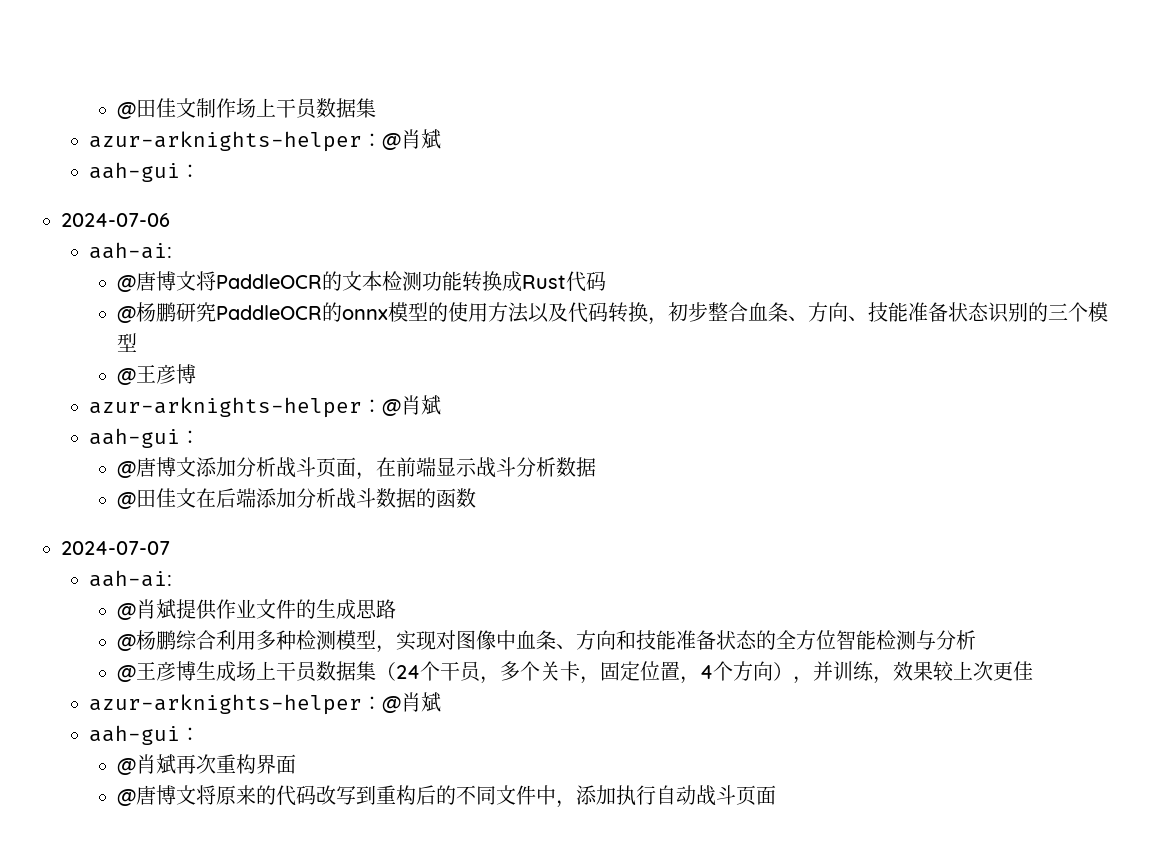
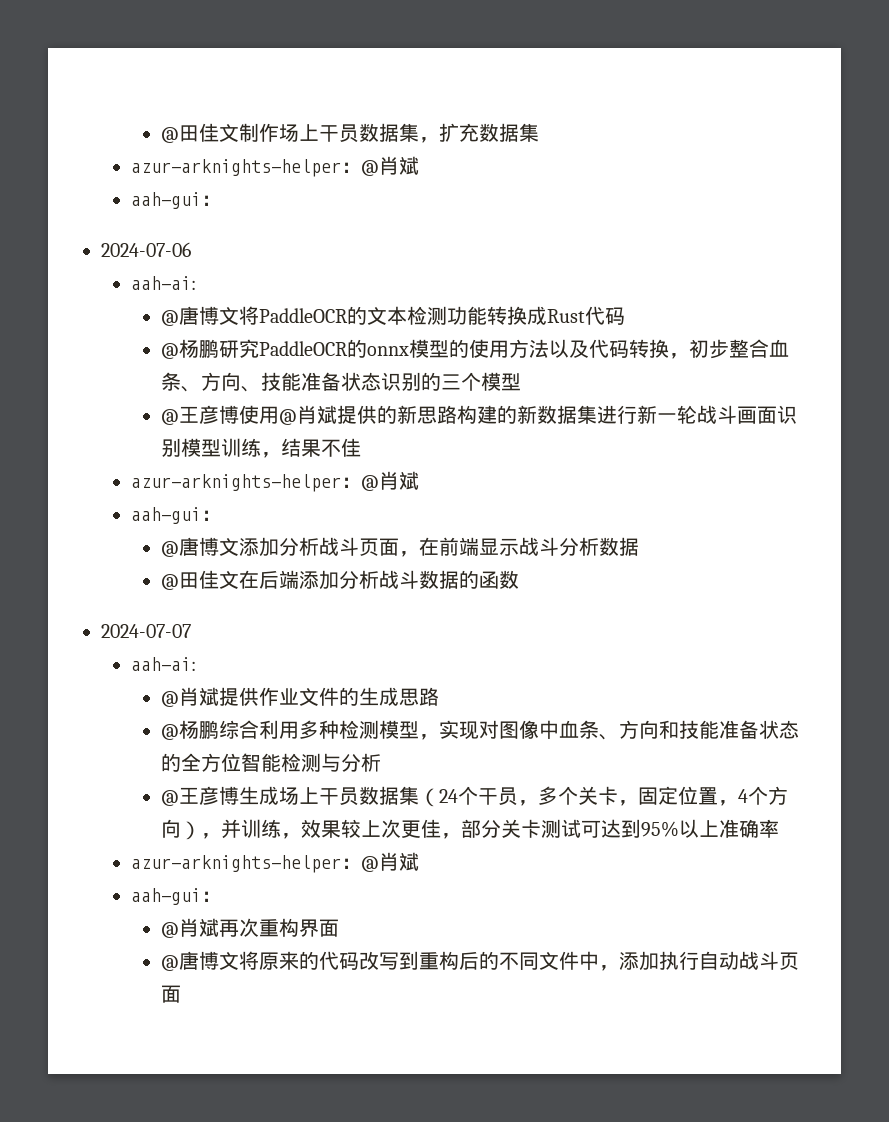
(377, 108) none -> [419,123,540,143] ，扩充数据集
(197, 374) none -> [239,405,798,425] [161,438,362,458] 使用@肖斌提供的新思路构建的新数据集进行新一轮战斗画面识别模型训练，结果不佳
(1034, 671) none -> [441,819,780,839] ，部分关卡测试可达到95%以上准确率

